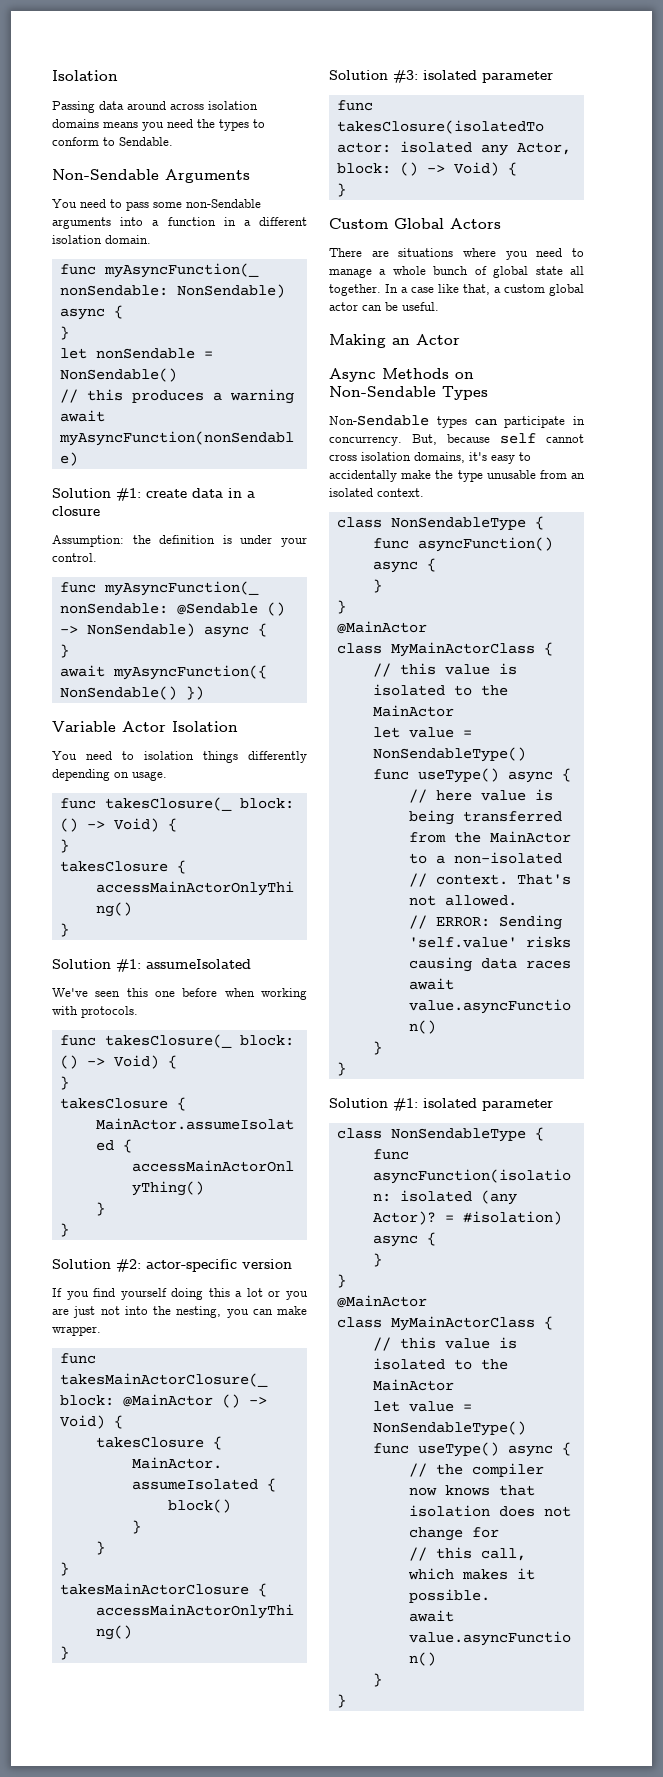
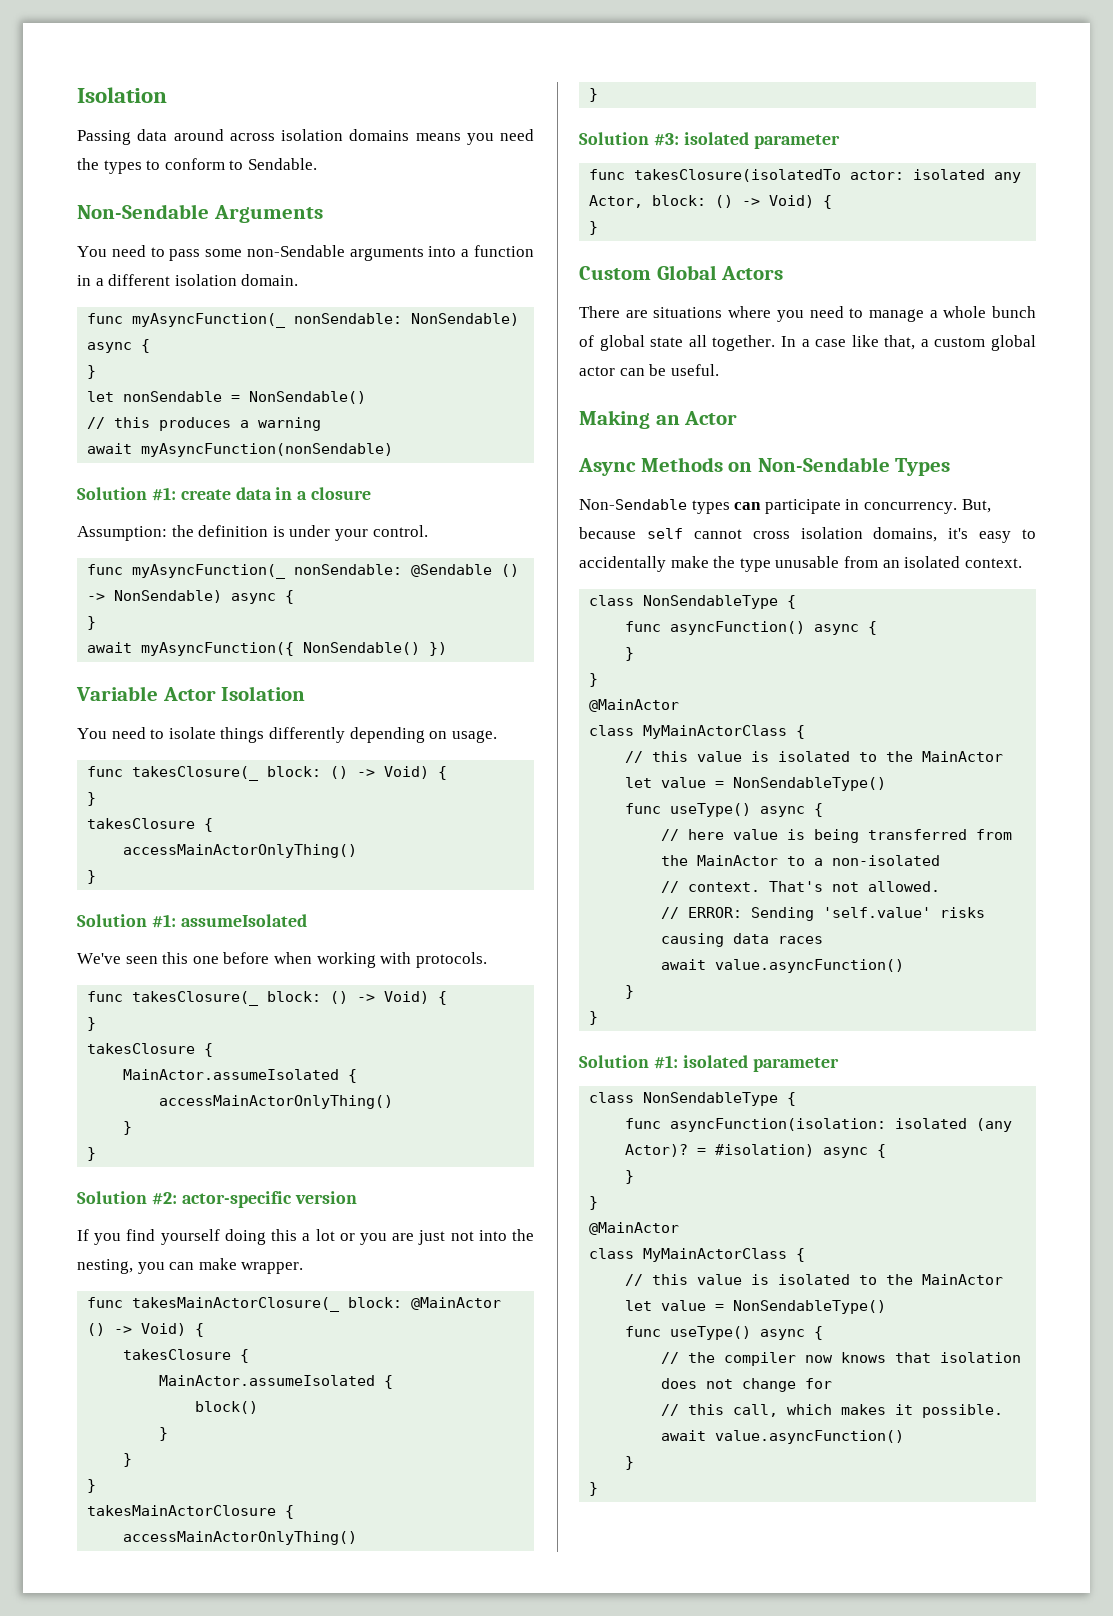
[144,751,194,760] isolation -> [168,727,216,739] isolate

